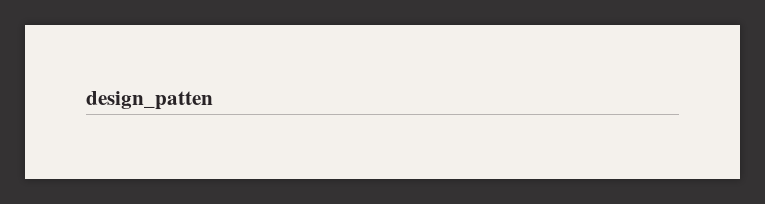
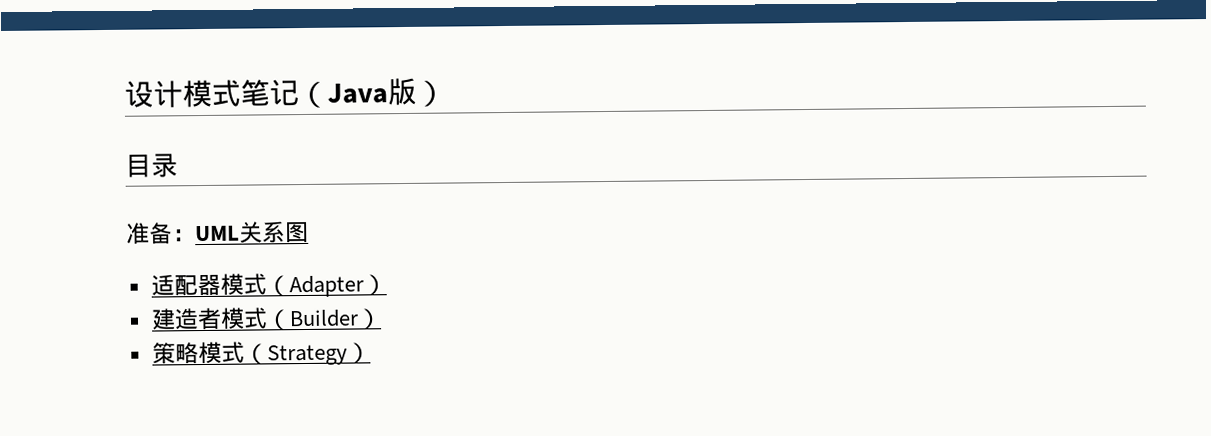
[86,91,213,110] design_patten -> [124,77,446,109] [125,153,178,178] [126,221,309,245] [150,273,387,298] [150,307,382,331] [151,341,371,366] 设计模式笔记（Java版） // 目录 // 准备：UML关系图 // 适配器模式（Adapter） // 建造者模式（Builder） // 策略模式（Strategy）

